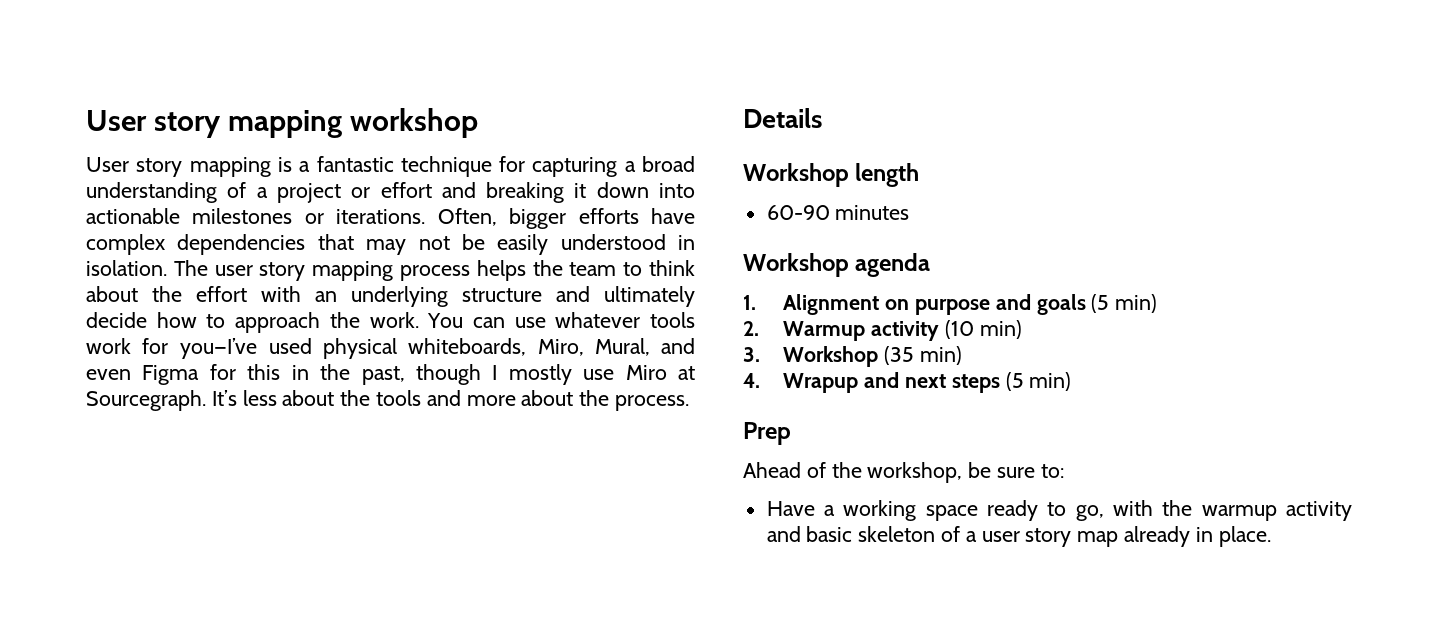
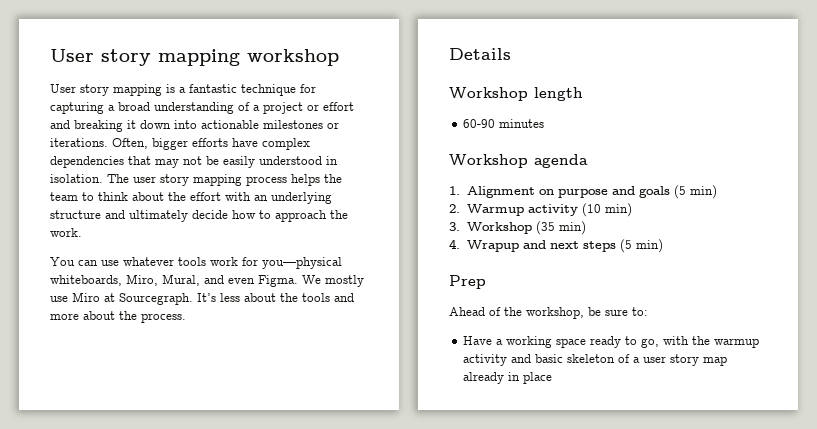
(419, 320) none -> (82, 232) //
[179,338,397,359] you—I’ve used physical -> [262,257,342,269] you—physical
[142,364,498,385] Figma for this in the past, though I -> [258,275,321,287] Figma. We
[1218,526,1271,547] place. -> [523,372,553,384] place

